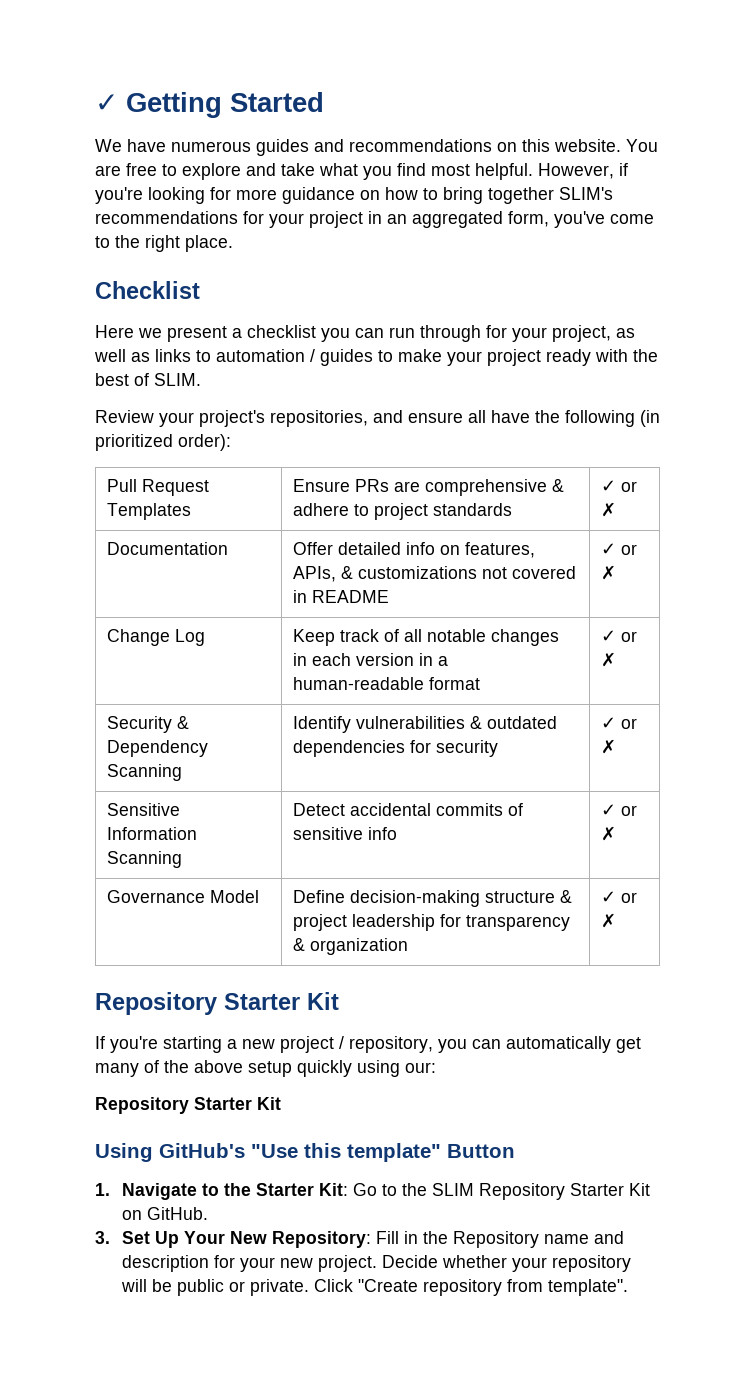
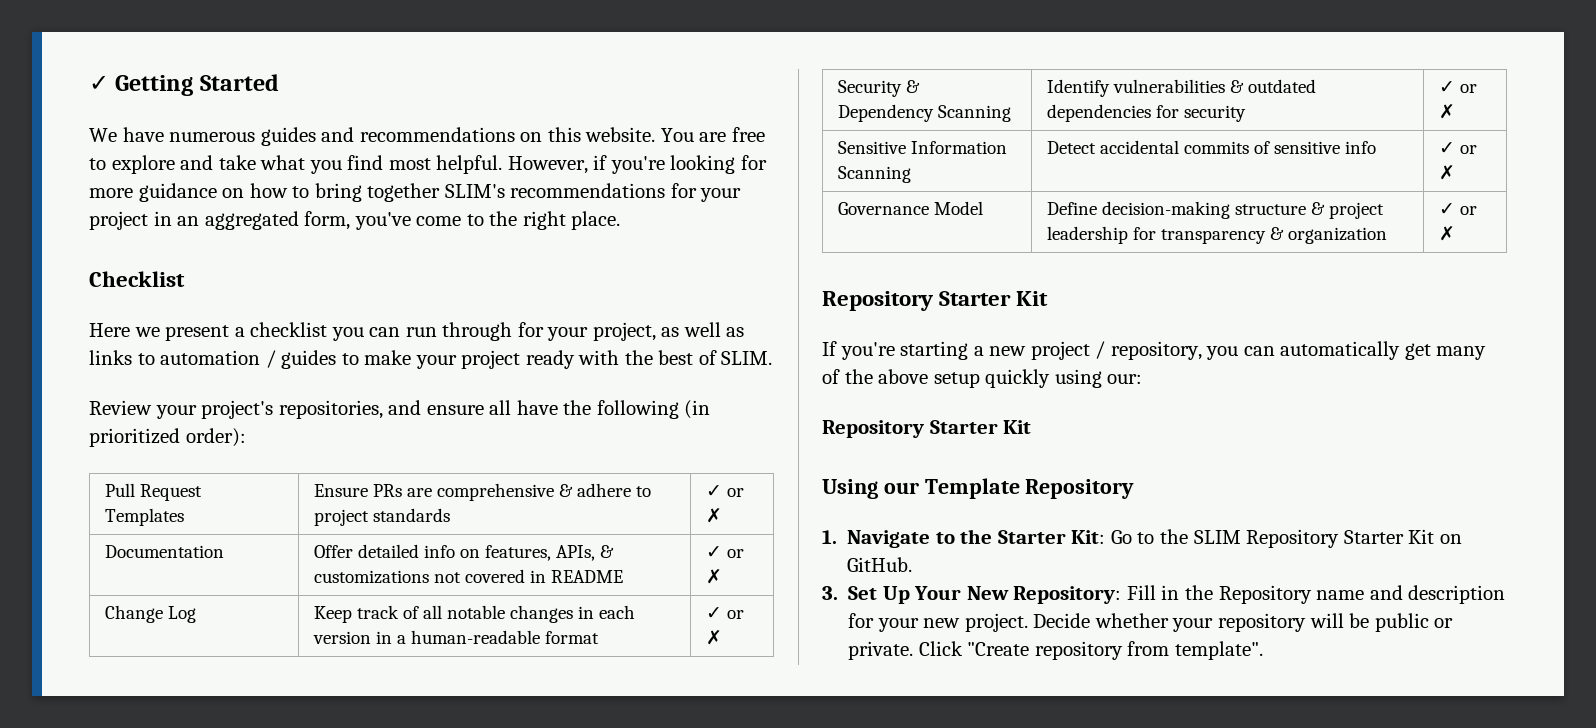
[159,1143,515,1162] GitHub's "Use this template" Button -> [883,478,1135,499] our Template Repository

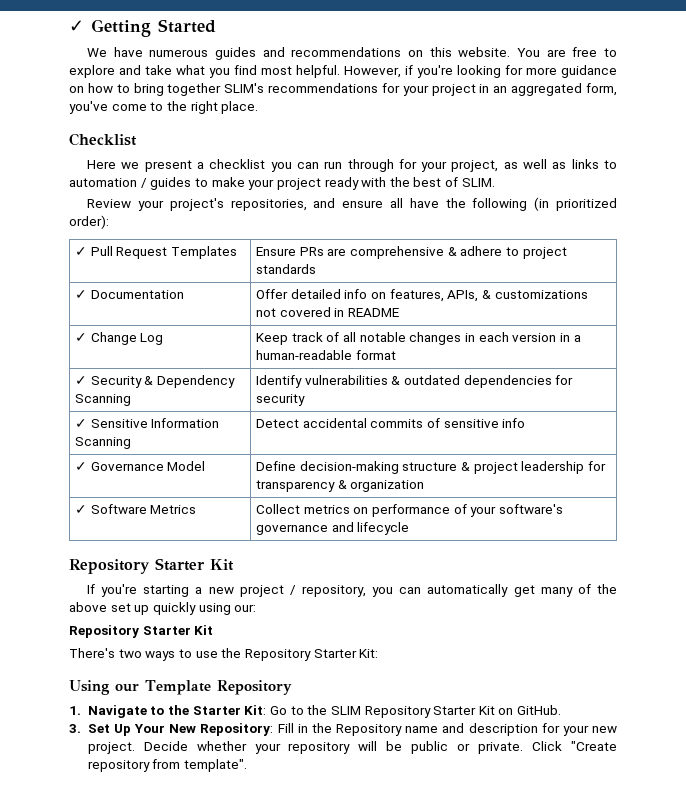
(246, 437) none -> [75,247,88,256] ✓
[705,485,744,497] [705,508,722,523] | ✓ or ✗ // -> [75,290,88,299] // ✓
[705,546,744,558] [705,569,722,584] | ✓ or ✗ // -> [75,333,88,342] // ✓
[705,607,744,619] [705,630,722,645] | ✓ or ✗ // -> [75,376,88,385] // ✓
[1438,81,1477,93] [1438,104,1455,119] | ✓ or ✗ // -> [75,419,88,428] // ✓
[1438,142,1477,154] [1438,165,1455,180] | ✓ or ✗ // -> [75,462,88,471] // ✓
[1438,203,1477,215] [1438,226,1455,241] | ✓ or ✗ -> [75,504,197,514] [256,504,564,517] [256,522,410,535] // ✓ Software Metrics | Collect metrics on performance of your software's governance and lifecycle
[933,372,980,388] setup -> [110,603,150,615] set up
(1032, 427) none -> [69,648,379,661] // There's two ways to use the Repository Starter Kit:

